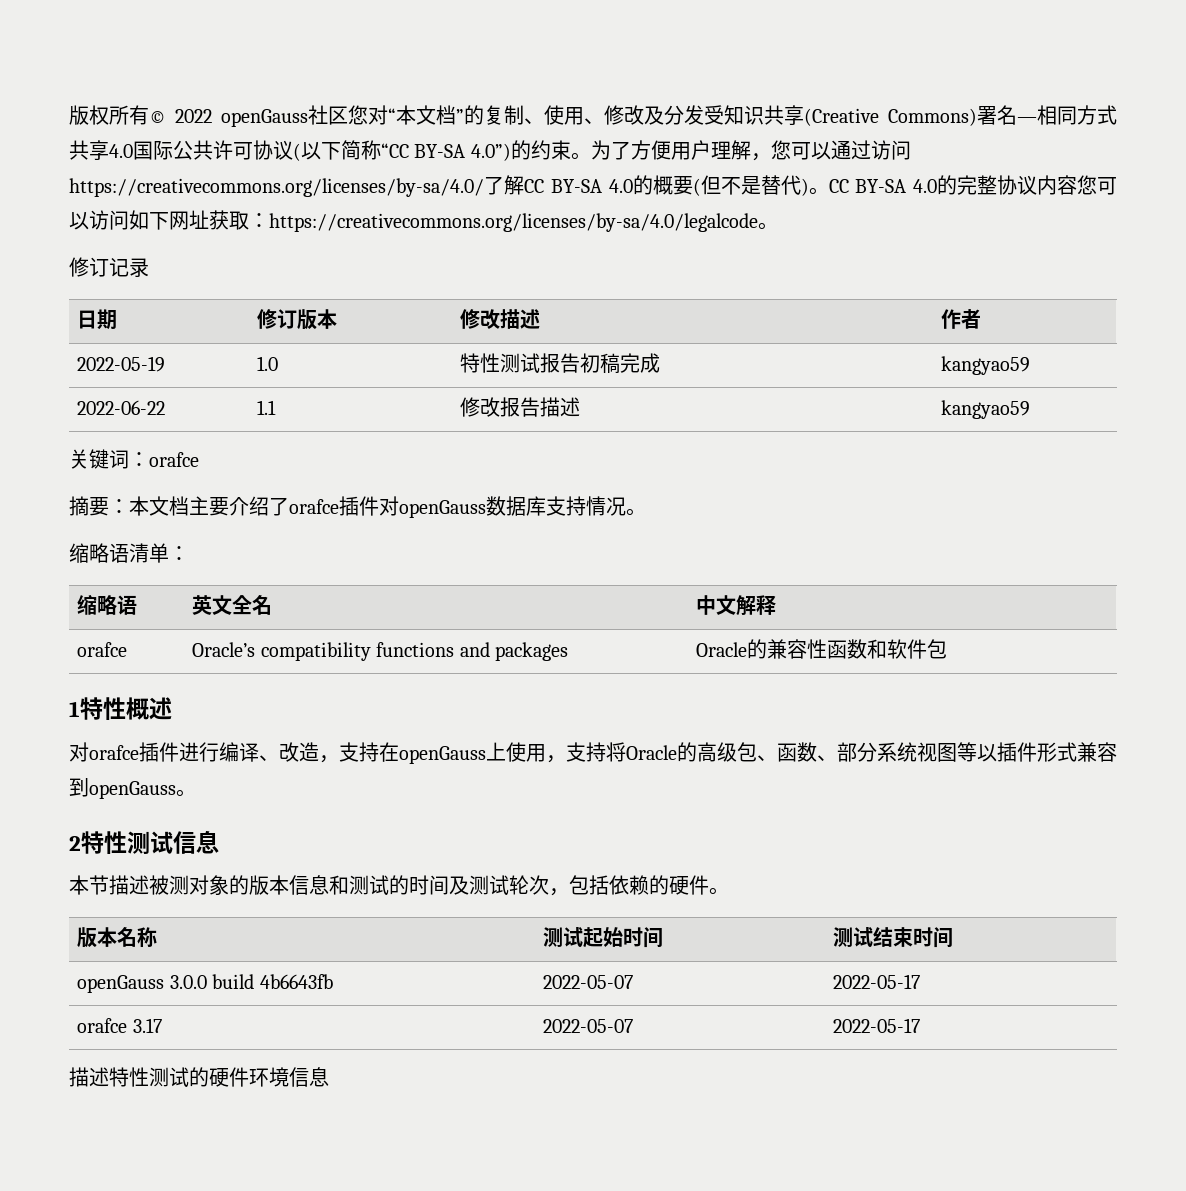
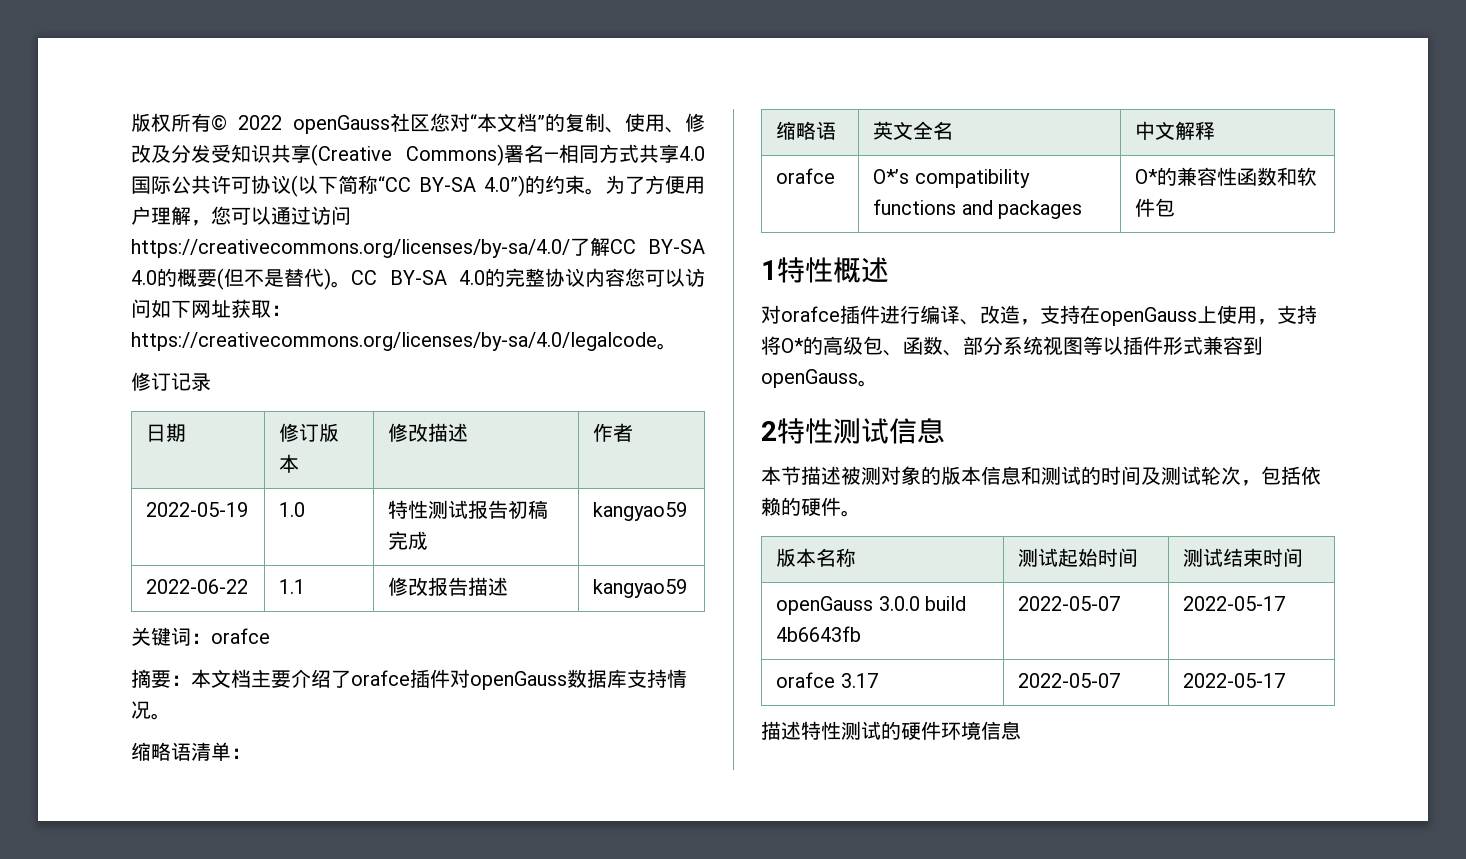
[192,642,256,657] Oracle’s -> [873,169,910,184] O*’s
[696,642,748,657] Oracle -> [1135,169,1159,184] O*
[626,745,677,760] Oracle -> [781,338,804,353] O*

